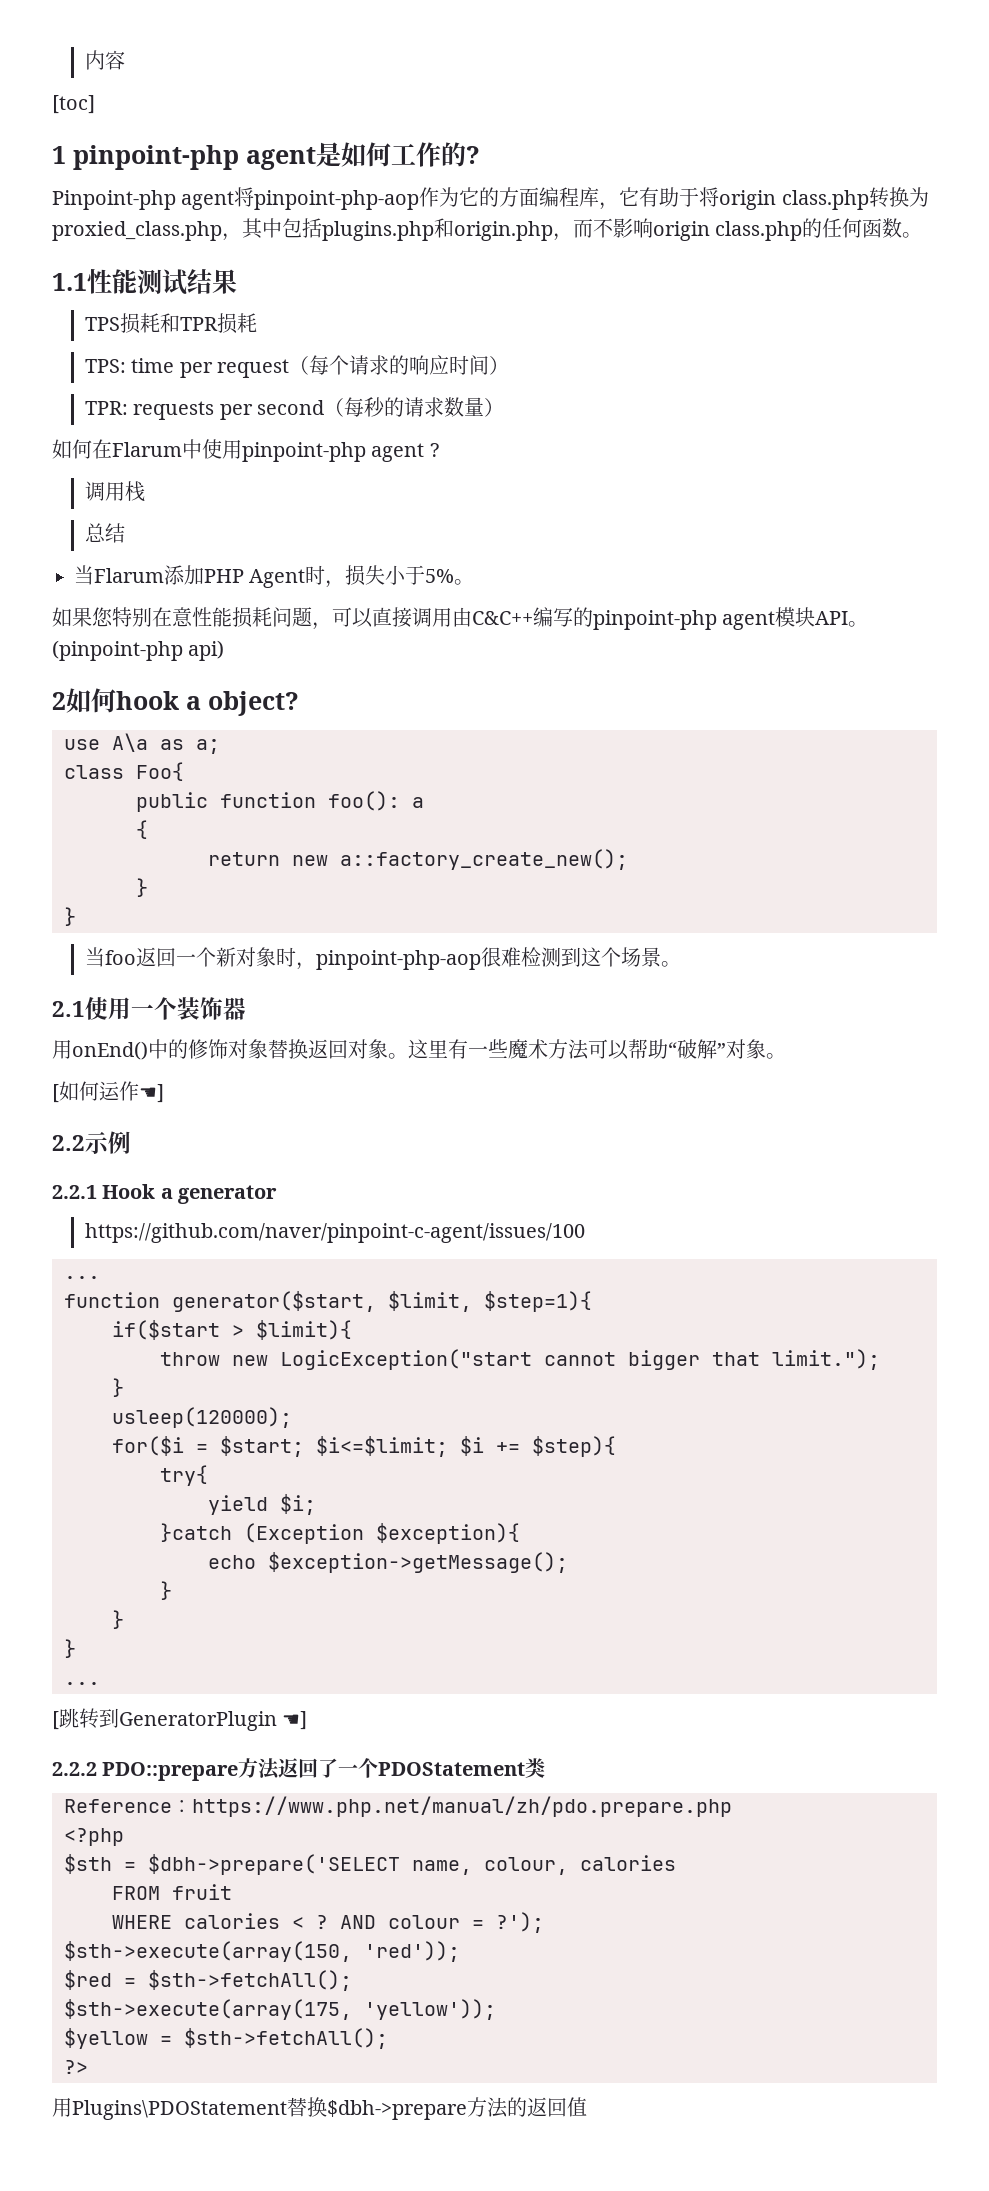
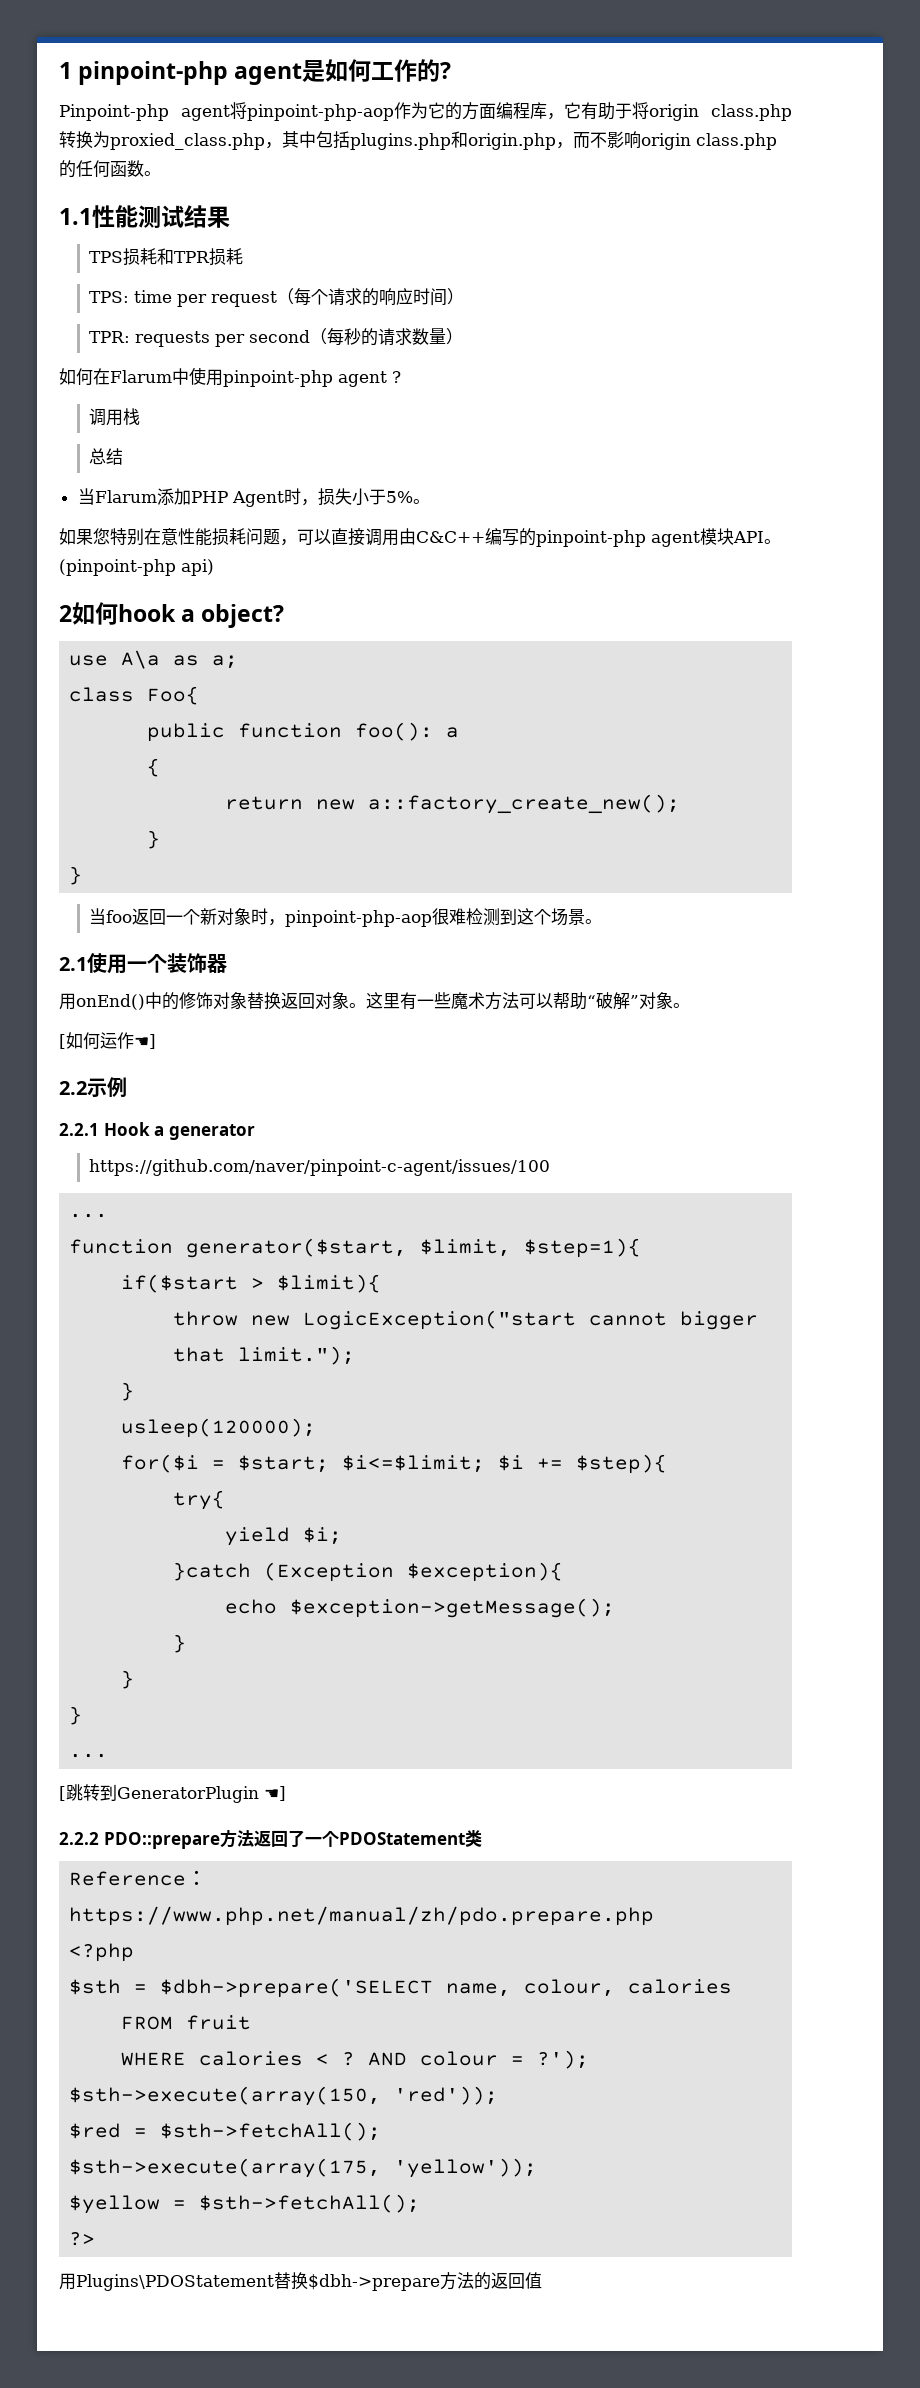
[84,50,125,70] [52,95,95,114] 内容 // [toc] // -> (59, 70) none

